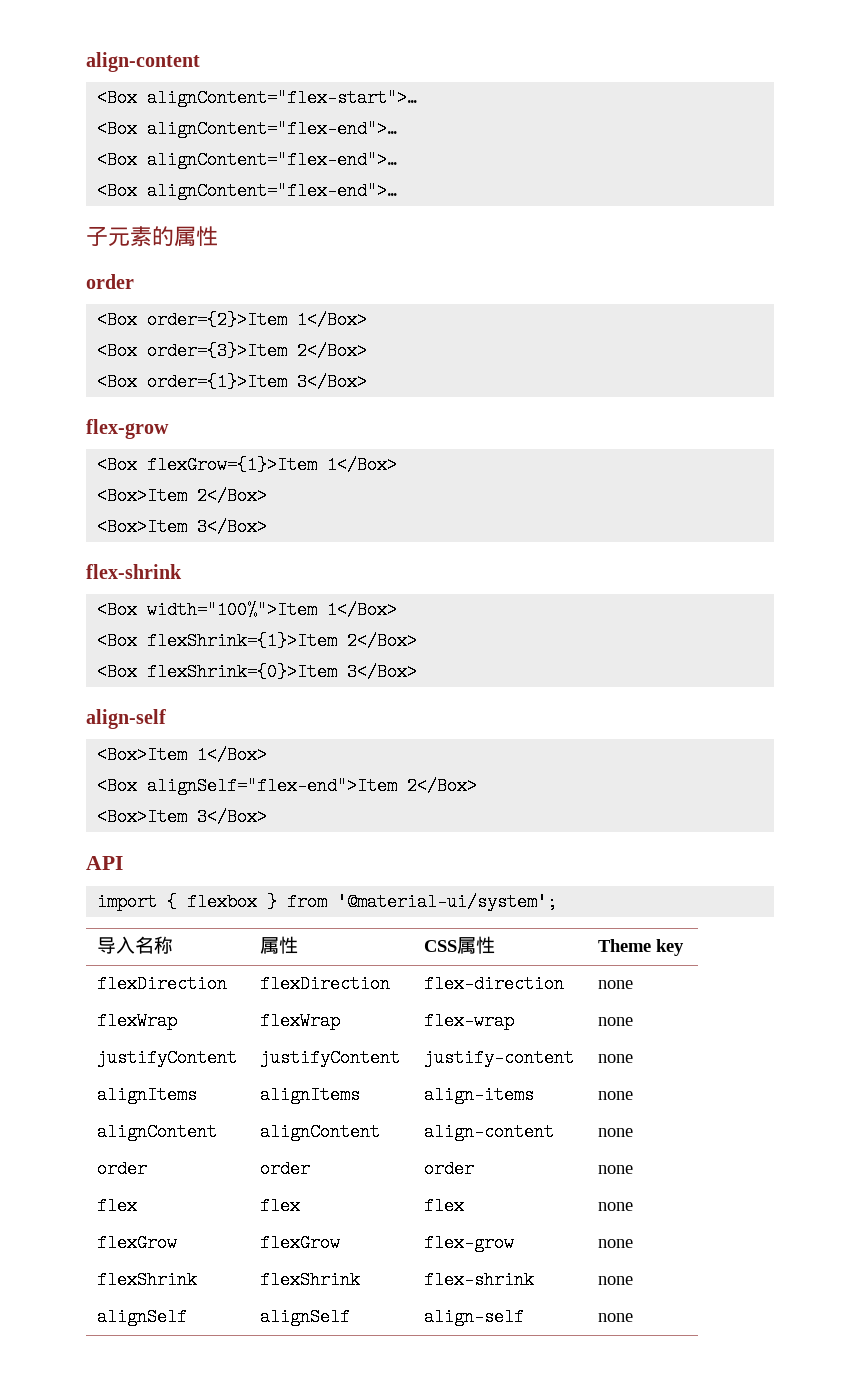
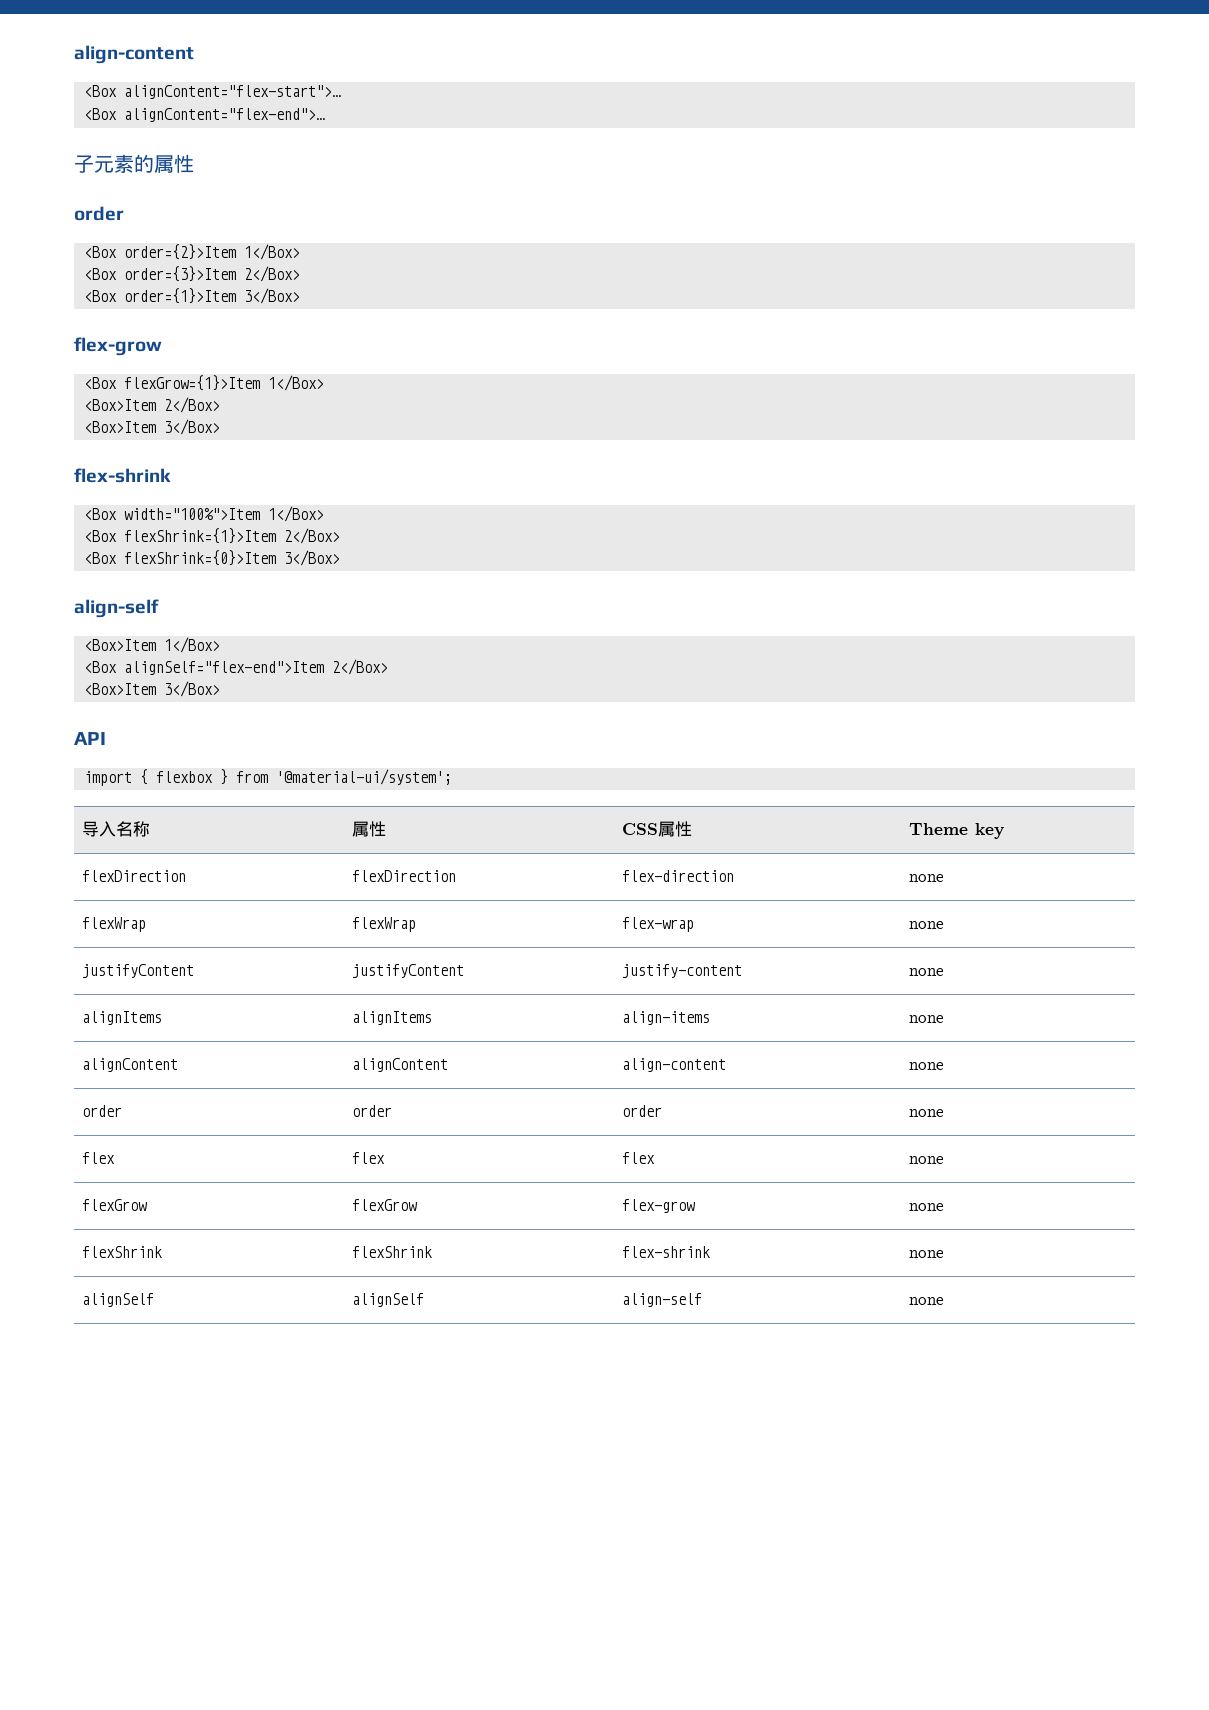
[97,151,399,169] [97,182,399,200] // <Box alignContent="flex-end">… // <Box alignContent="flex-end">… -> (326, 115) none

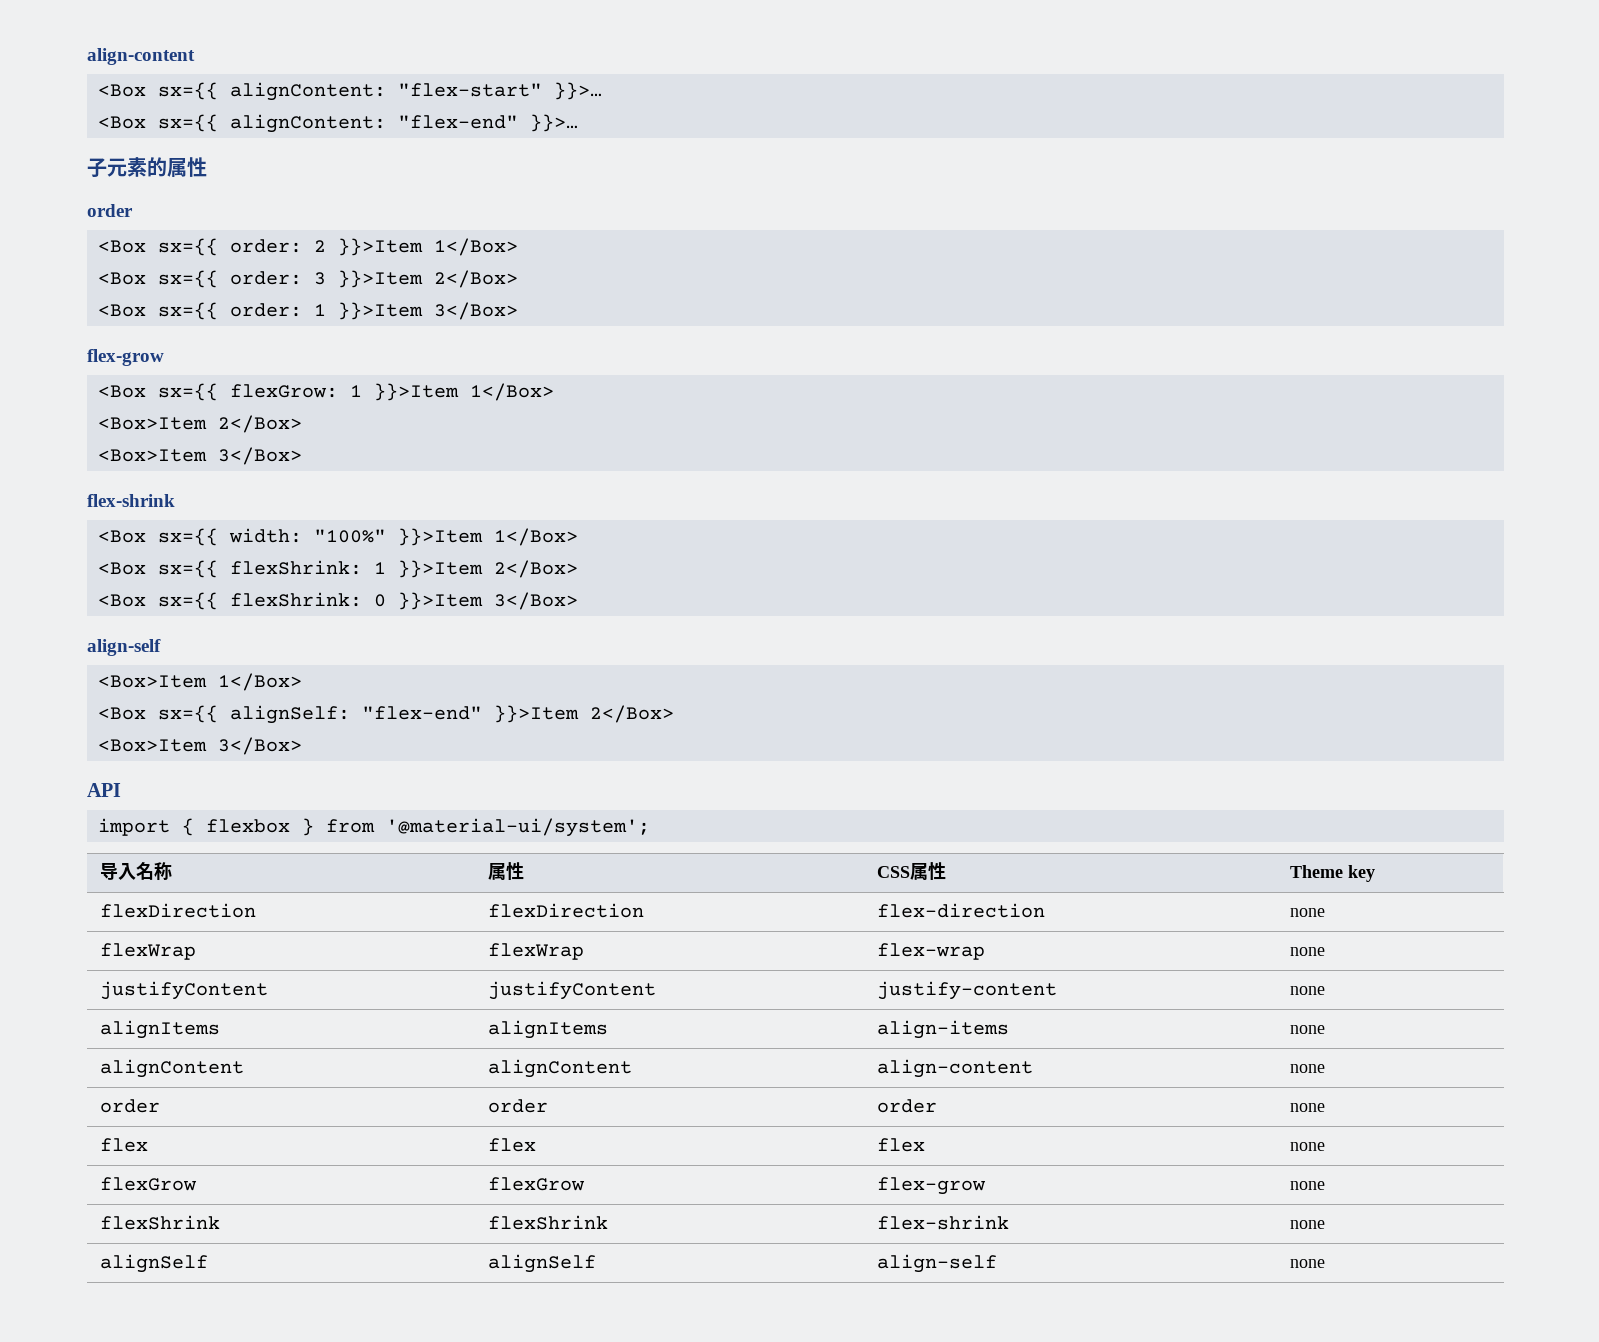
[124,85,342,99] [84,108,326,122] alignContent="flex-start">… // <Box alignContent="flex-end">… -> [157,82,602,101] [97,114,578,133] sx={{ alignContent: "flex-start" }}>… // <Box sx={{ alignContent: "flex-end" }}>…
[124,244,301,260] [84,266,301,282] [84,288,237,304] order={2}>Item 1</Box> // <Box order={3}>Item 2</Box> // <Box order={1}>Item -> [157,238,518,256] [97,270,518,288] [97,302,423,320] sx={{ order: 2 }}>Item 1</Box> // <Box sx={{ order: 3 }}>Item 2</Box> // <Box sx={{ order: 1 }}>Item
[124,375,261,391] flexGrow={1}>Item -> [157,383,459,401] sx={{ flexGrow: 1 }}>Item
[124,506,325,522] [84,528,341,544] [84,550,277,566] width="100%">Item 1</Box> // <Box flexShrink={1}>Item 2</Box> // <Box flexShrink={0}>Item -> [157,528,578,546] [97,560,578,578] [97,592,483,610] sx={{ width: "100%" }}>Item 1</Box> // <Box sx={{ flexShrink: 1 }}>Item 2</Box> // <Box sx={{ flexShrink: 0 }}>Item
[124,661,325,675] alignSelf="flex-end">Item -> [157,705,579,724] sx={{ alignSelf: "flex-end" }}>Item

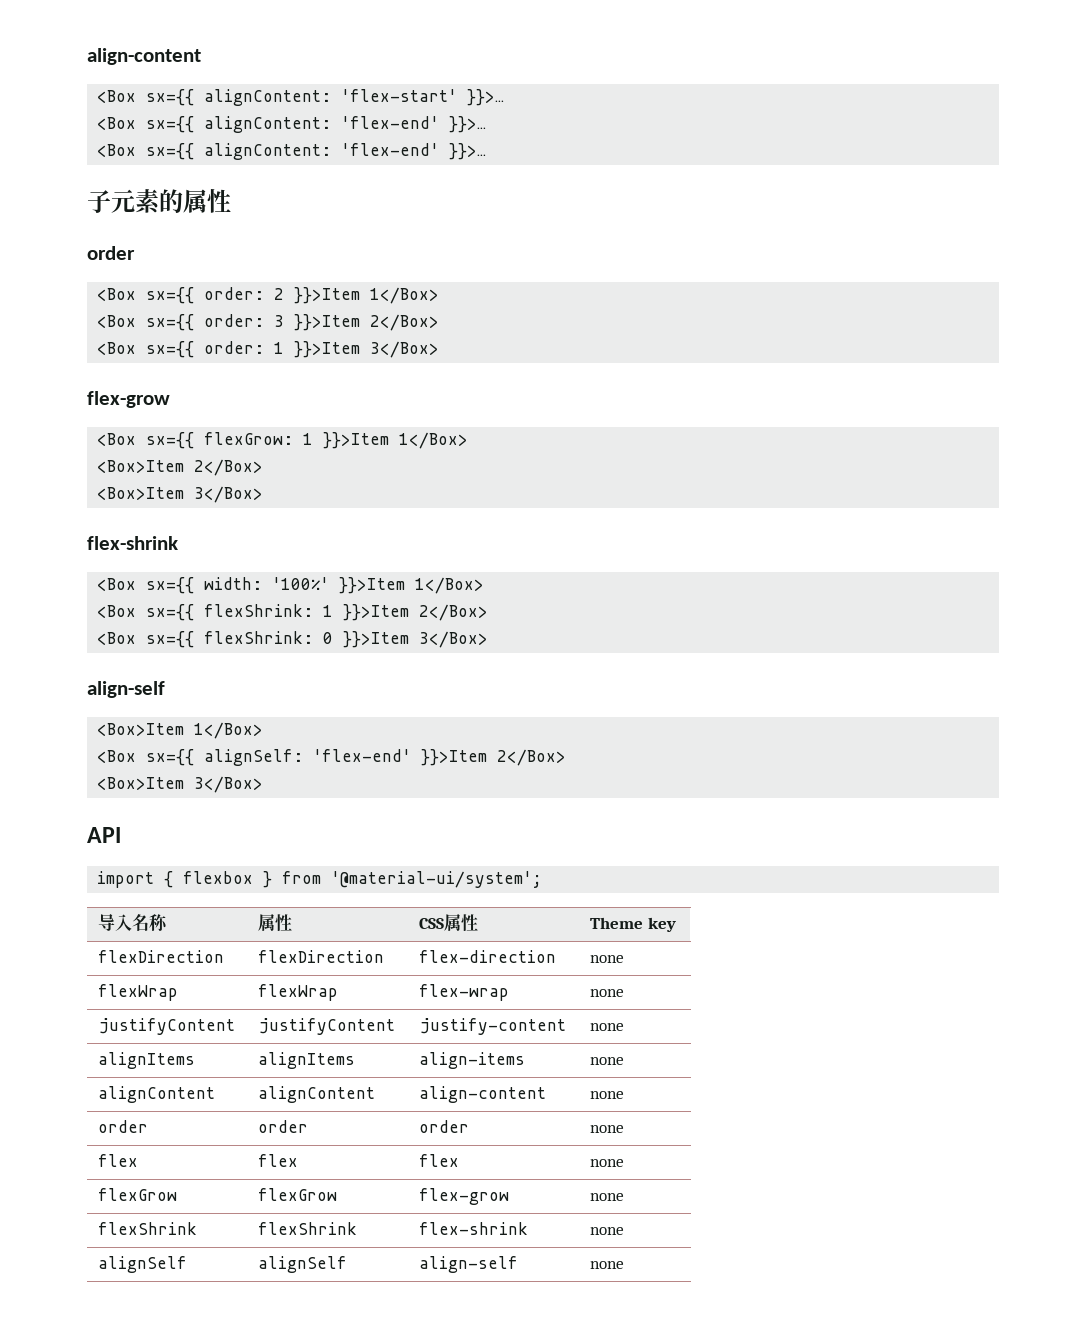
[397,82,602,100] [97,114,518,133] "flex-start" }}>… // <Box sx={{ alignContent: "flex-end" -> [341,89,505,106] [97,116,487,133] [97,143,440,160] 'flex-start' }}>… // <Box sx={{ alignContent: 'flex-end' }}>… // <Box sx={{ alignContent: 'flex-end'
[313,529,386,543] "100%" -> [272,577,330,590] '100%'
[361,706,482,720] "flex-end" -> [313,749,412,762] 'flex-end'

